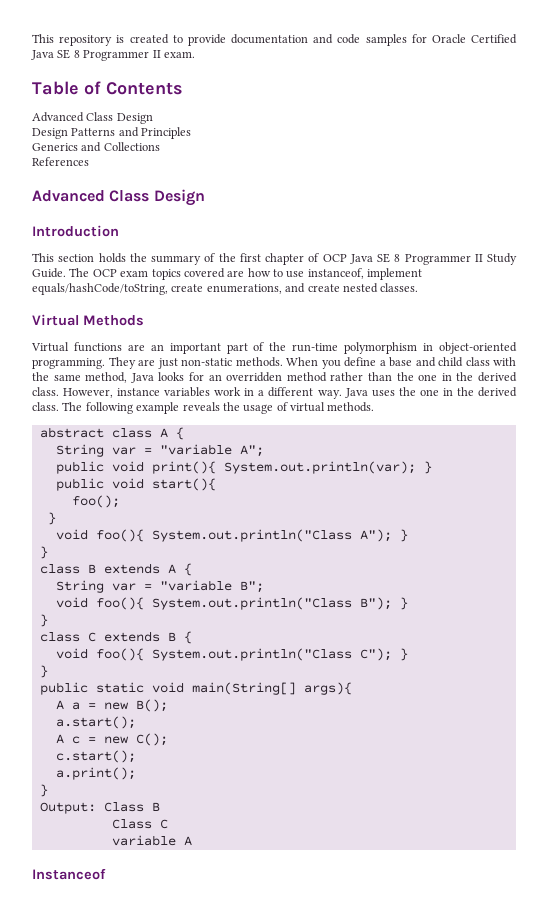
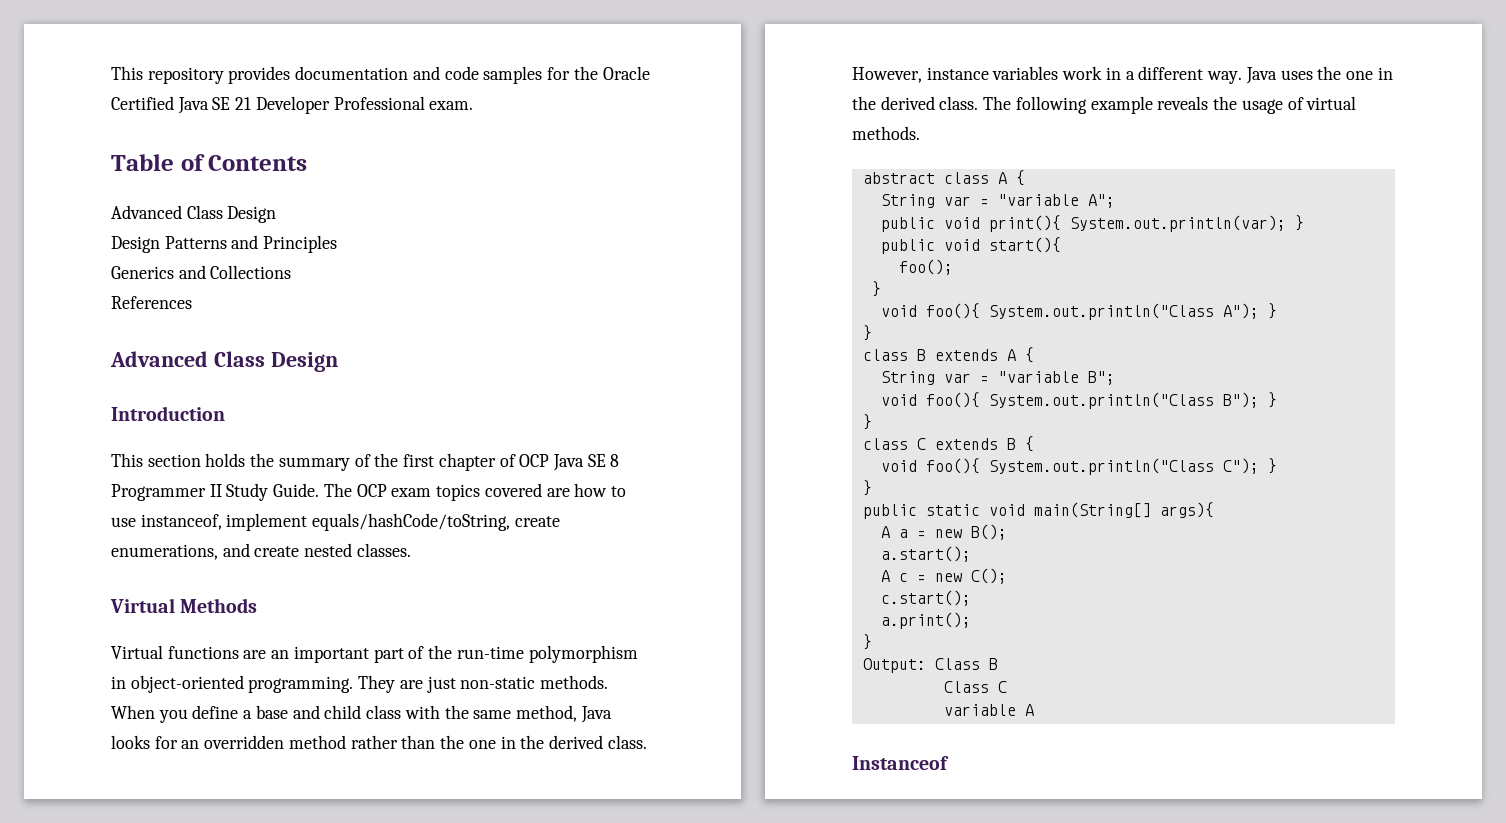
[116,34,226,46] is created to provide -> [228,66,291,84] provides
(427, 38) none -> [573,66,598,80] the
[73,50,161,61] 8 Programmer II -> [235,96,425,114] 21 Developer Professional

